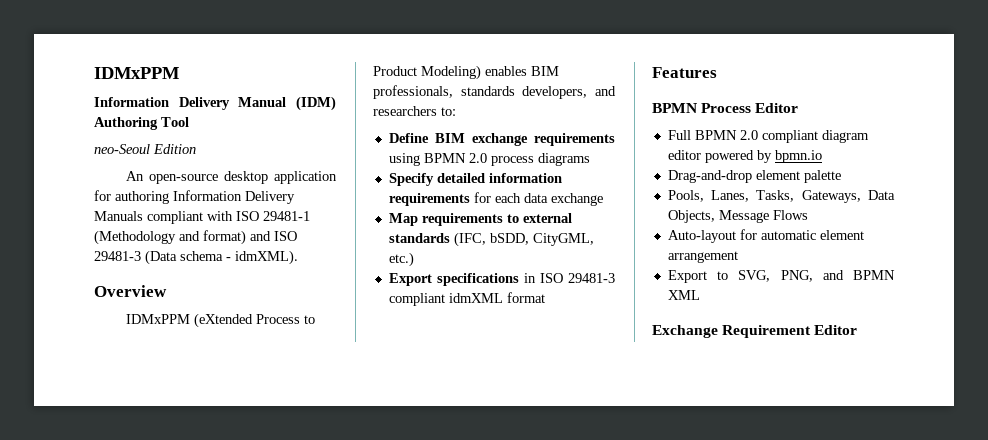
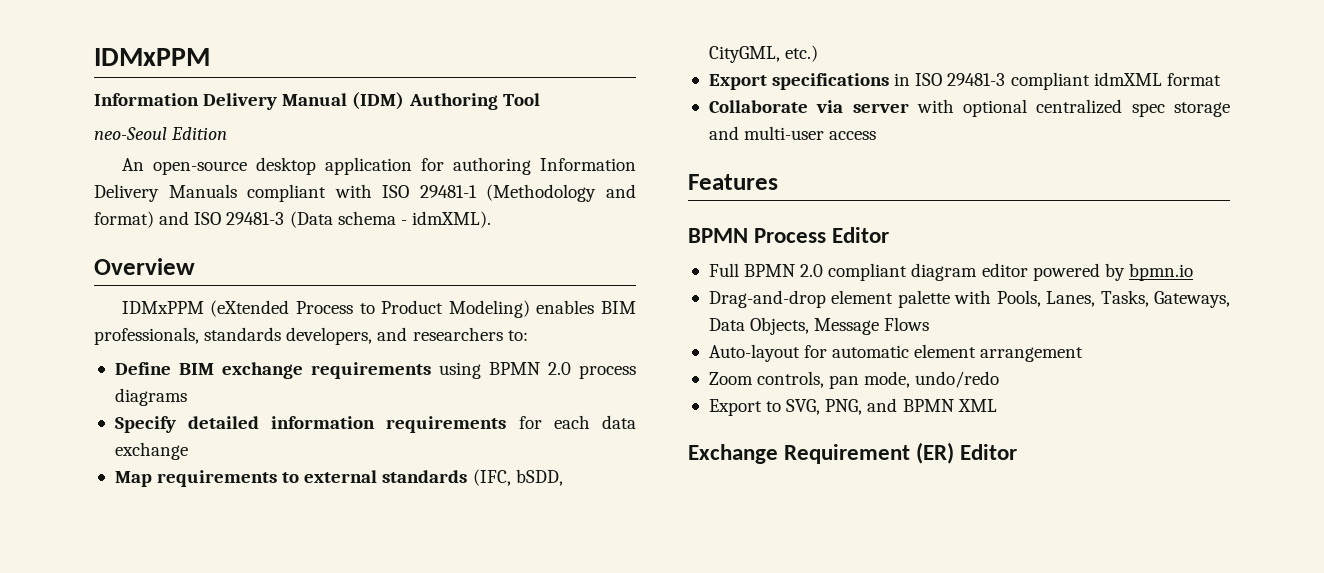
(545, 297) none -> [708,99,1230,117] [708,126,877,140] // Collaborate via server with optional centralized spec storage and multi-user access
(841, 176) // -> [954,290,992,304] with
(738, 257) none -> [708,371,1000,389] // Zoom controls, pan mode, undo/redo
(812, 331) none -> [916,442,955,464] (ER)

